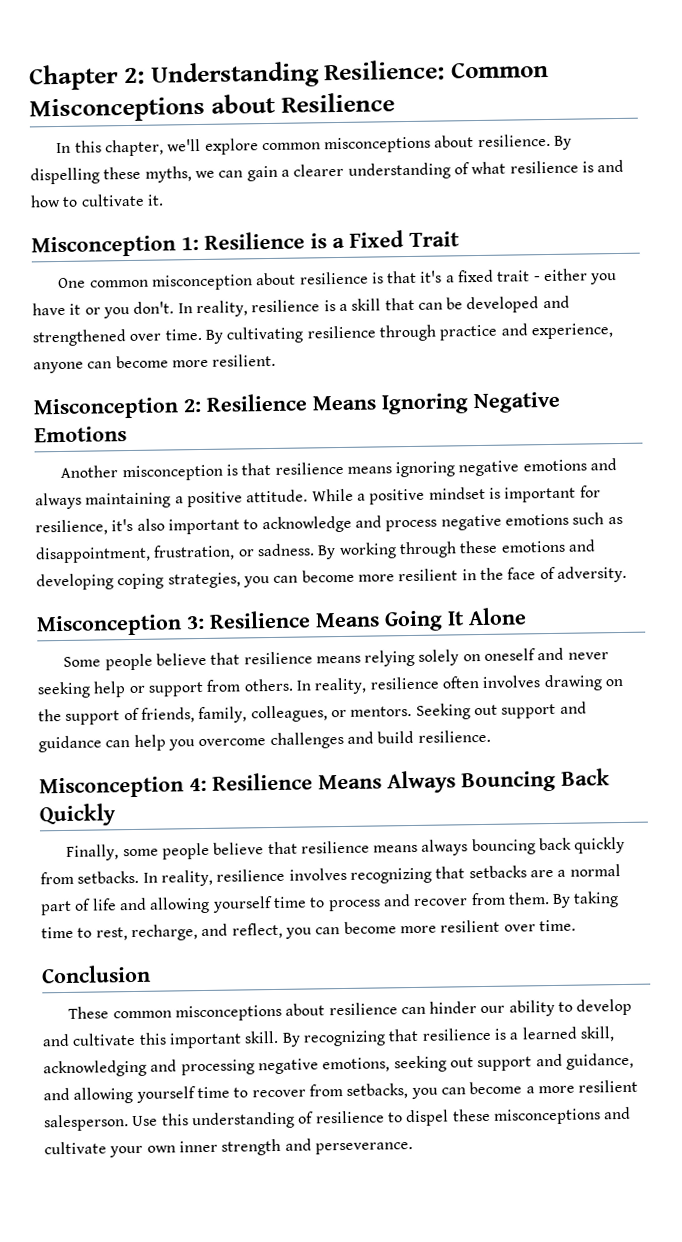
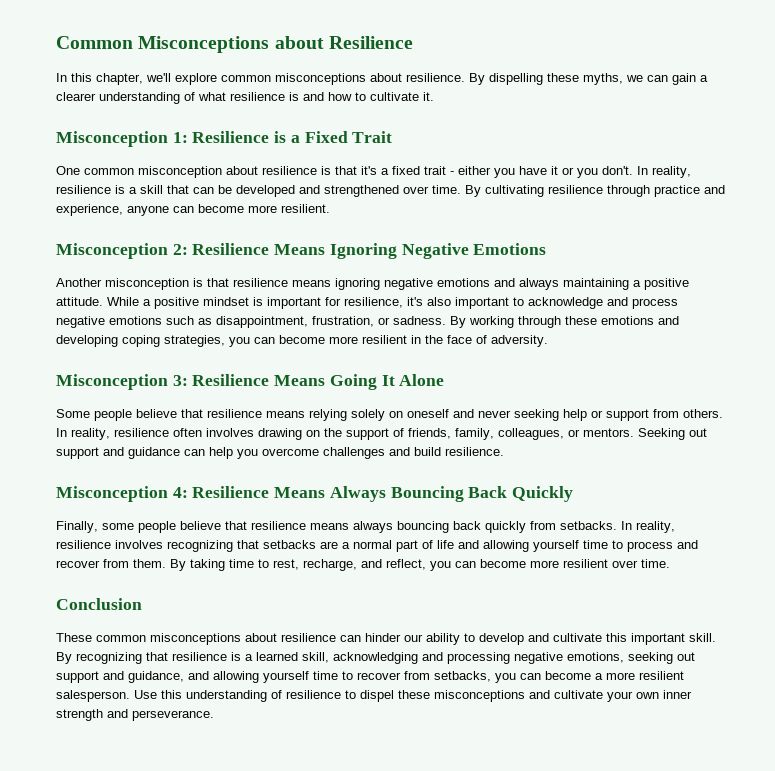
[29,59,446,91] Chapter 2: Understanding Resilience: -> (56, 42) none

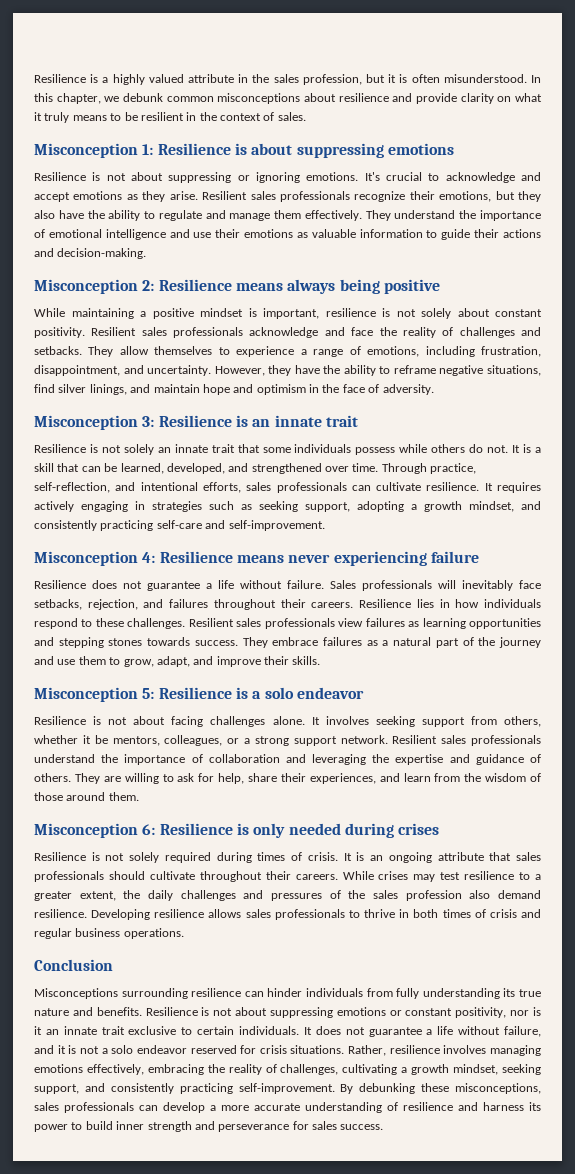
[56,36,413,53] Common Misconceptions about Resilience // -> [34,74,527,85] Resilience is a highly valued attribute in the sales profession, but it is often misunderstood.
[146,73,708,85] [56,92,434,104] [56,131,393,147] [56,166,691,178] [56,185,725,197] [56,204,330,216] [56,243,547,259] [56,278,689,290] [56,297,678,309] [56,316,679,328] [56,335,407,347] we'll explore common misconceptions about resilience. By dispelling these myths, we can gain a clearer understanding of what resilience is and how to cultivate it. // Misconception 1: Resilience is a Fixed Trait // One common misconception about resilience is that it's a fixed trait - either you have it or you don't. In reality, resilience is a skill that can be developed and strengthened over time. By cultivating resilience through practice and experience, anyone can become more resilient. // Misconception 2: Resilience Means Ignoring Negative Emotions // Another misconception is that resilience means ignoring negative emotions and always maintaining a positive attitude. While a positive mindset is important for resilience, it's also important to acknowledge and process negative emotions such as disappointment, frustration, or sadness. By working through these emotions and developing coping strategies, you can become more resilient -> [104,93,543,104] [34,112,306,123] [34,143,454,158] [34,172,541,183] [34,191,541,202] [34,210,541,221] [34,229,542,240] [34,248,147,259] [34,279,440,294] [34,308,542,319] [34,327,542,338] [34,346,541,357] [34,365,541,376] [34,384,306,395] we debunk common misconceptions about resilience and provide clarity on what it truly means to be resilient in the context of sales. // Misconception 1: Resilience is about suppressing emotions // Resilience is not about suppressing or ignoring emotions. It's crucial to acknowledge and accept emotions as they arise. Resilient sales professionals recognize their emotions, but they also have the ability to regulate and manage them effectively. They understand the importance of emotional intelligence and use their emotions as valuable information to guide their actions and decision-making. // Misconception 2: Resilience means always being positive // While maintaining a positive mindset is important, resilience is not solely about constant positivity. Resilient sales professionals acknowledge and face the reality of challenges and setbacks. They allow themselves to experience a range of emotions, including frustration, disappointment, and uncertainty. However, they have the ability to reframe negative situations, find silver linings, and maintain hope and optimism
[274,374,445,390] [56,409,723,421] [56,428,707,440] [56,447,504,459] [56,486,574,502] [56,521,675,533] [56,540,698,552] [56,559,670,571] [56,598,142,610] [56,633,716,645] [56,652,695,664] [56,671,684,683] [56,690,692,702] [56,709,214,721] Means Going It Alone // Some people believe that resilience means relying solely on oneself and never seeking help or support from others. In reality, resilience often involves drawing on the support of friends, family, colleagues, or mentors. Seeking out support and guidance can help you overcome challenges and build resilience. // Misconception 4: Resilience Means Always Bouncing Back Quickly // Finally, some people believe that resilience means always bouncing back quickly from setbacks. In reality, resilience involves recognizing that setbacks are a normal part of life and allowing yourself time to process and recover from them. By taking time to rest, recharge, and reflect, you can become more resilient over time. // Conclusion // These common misconceptions about resilience can hinder our ability to develop and cultivate this important skill. By recognizing that resilience is a learned skill, acknowledging and processing negative emotions, seeking out support and guidance, and allowing yourself time to recover from setbacks, you can become a more resilient salesperson. Use this understanding of resilience to dispel these misconceptions and cultivate your own inner strength and perseverance. -> [235,415,358,427] [34,444,541,455] [34,463,477,474] [34,482,541,493] [34,501,541,512] [34,520,325,531] [34,551,479,566] [34,580,541,591] [34,599,542,610] [34,618,541,629] [34,637,542,648] [34,656,321,667] [34,687,364,702] [34,716,541,727] [34,735,541,746] [34,754,541,765] [34,773,541,784] [34,792,139,801] [34,823,440,838] [34,852,542,863] [34,871,542,882] [34,890,542,901] [34,909,541,920] [34,928,184,939] [34,959,113,971] [34,988,542,999] [34,1007,542,1018] [34,1026,542,1037] [34,1045,541,1056] [34,1064,542,1075] [34,1083,541,1094] [34,1102,541,1113] [34,1121,384,1132] is an innate trait // Resilience is not solely an innate trait that some individuals possess while others do not. It is a skill that can be learned, developed, and strengthened over time. Through practice, self-reflection, and intentional efforts, sales professionals can cultivate resilience. It requires actively engaging in strategies such as seeking support, adopting a growth mindset, and consistently practicing self-care and self-improvement. // Misconception 4: Resilience means never experiencing failure // Resilience does not guarantee a life without failure. Sales professionals will inevitably face setbacks, rejection, and failures throughout their careers. Resilience lies in how individuals respond to these challenges. Resilient sales professionals view failures as learning opportunities and stepping stones towards success. They embrace failures as a natural part of the journey and use them to grow, adapt, and improve their skills. // Misconception 5: Resilience is a solo endeavor // Resilience is not about facing challenges alone. It involves seeking support from others, whether it be mentors, colleagues, or a strong support network. Resilient sales professionals understand the importance of collaboration and leveraging the expertise and guidance of others. They are willing to ask for help, share their experiences, and learn from the wisdom of those around them. // Misconception 6: Resilience is only needed during crises // Resilience is not solely required during times of crisis. It is an ongoing attribute that sales professionals should cultivate throughout their careers. While crises may test resilience to a greater extent, the daily challenges and pressures of the sales profession also demand resilience. Developing resilience allows sales professionals to thrive in both times of crisis and regular business operations. // Conclusion // Misconceptions surrounding resilience can hinder individuals from fully understanding its true nature and benefits. Resilience is not about suppressing emotions or constant positivity, nor is it an innate trait exclusive to certain individuals. It does not guarantee a life without failure, and it is not a solo endeavor reserved for crisis situations. Rather, resilience involves managing emotions effectively, embracing the reality of challenges, cultivating a growth mindset, seeking support, and consistently practicing self-improvement. By debunking these misconceptions, sales professionals can develop a more accurate understanding of resilience and harness its power to build inner strength and perseverance for sales success.

